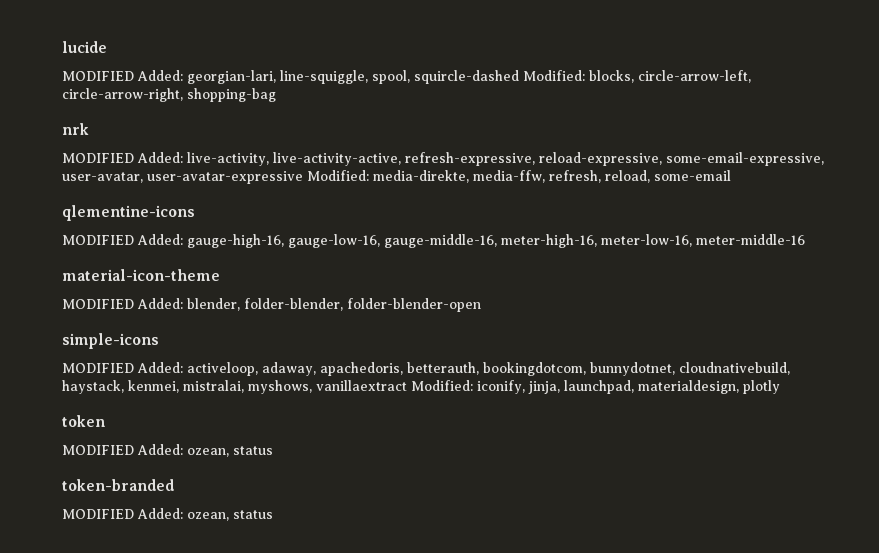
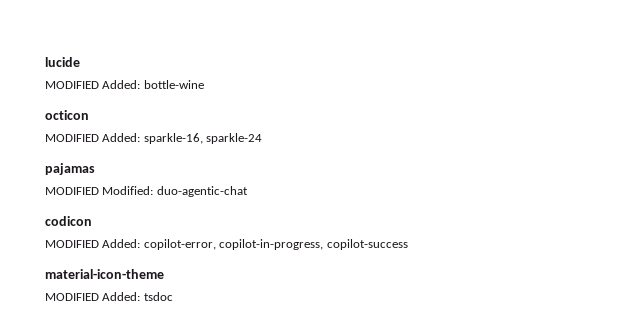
[187,70,751,84] [62,88,276,102] [62,123,89,135] [62,152,824,166] [62,170,731,184] [62,205,195,221] [62,234,805,248] [62,269,220,281] [62,298,481,312] [62,333,159,349] [62,362,790,376] [62,380,780,394] [62,415,105,427] [62,444,273,457] [62,479,174,491] [62,508,273,521] georgian-lari, line-squiggle, spool, squircle-dashed Modified: blocks, circle-arrow-left, circle-arrow-right, shopping-bag // nrk // MODIFIED Added: live-activity, live-activity-active, refresh-expressive, reload-expressive, some-email-expressive, user-avatar, user-avatar-expressive Modified: media-direkte, media-ffw, refresh, reload, some-email // qlementine-icons // MODIFIED Added: gauge-high-16, gauge-low-16, gauge-middle-16, meter-high-16, meter-low-16, meter-middle-16 // material-icon-theme // MODIFIED Added: blender, folder-blender, folder-blender-open // simple-icons // MODIFIED Added: activeloop, adaway, apachedoris, betterauth, bookingdotcom, bunnydotnet, cloudnativebuild, haystack, kenmei, mistralai, myshows, vanillaextract Modified: iconify, jinja, launchpad, materialdesign, plotly // token // MODIFIED Added: ozean, status // token-branded // MODIFIED Added: ozean, status -> [143,80,204,89] [45,110,89,120] [45,133,263,144] [45,163,95,175] [45,186,248,197] [45,216,92,226] [45,239,408,250] [45,269,164,279] [45,292,173,301] bottle-wine // octicon // MODIFIED Added: sparkle-16, sparkle-24 // pajamas // MODIFIED Modified: duo-agentic-chat // codicon // MODIFIED Added: copilot-error, copilot-in-progress, copilot-success // material-icon-theme // MODIFIED Added: tsdoc

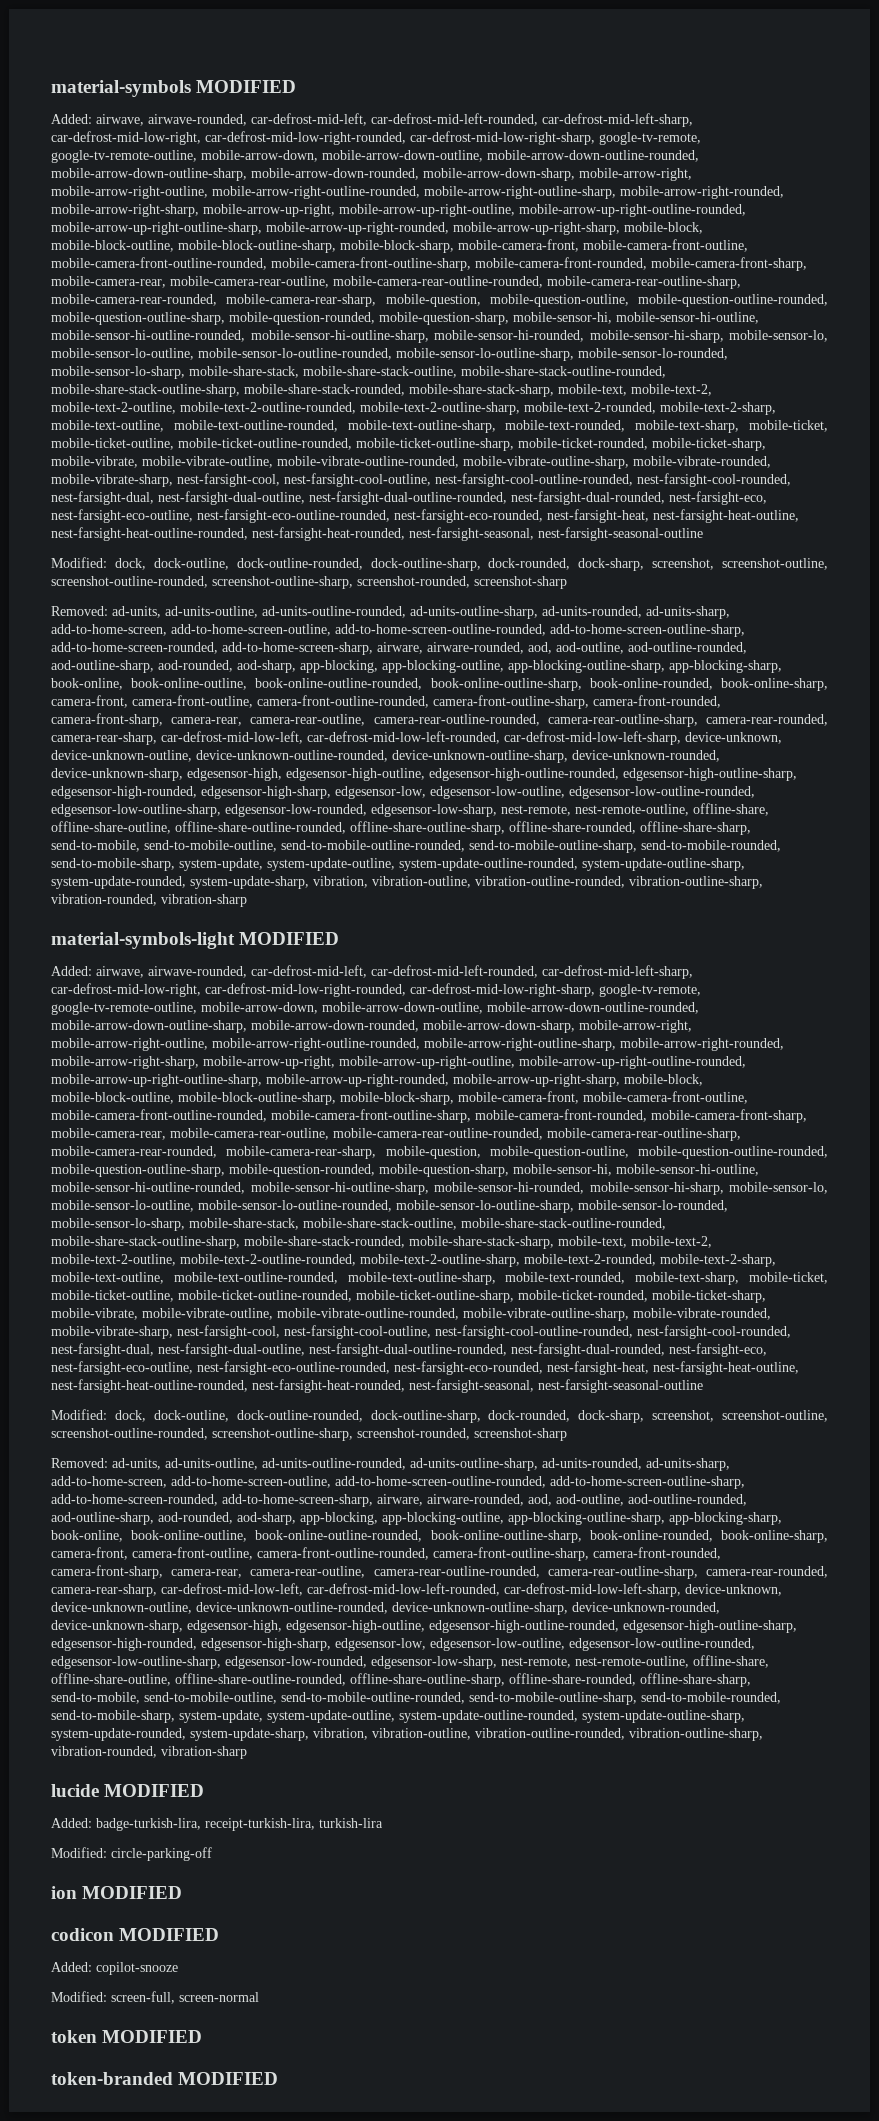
[45,57,80,67] [45,80,204,89] [45,110,89,120] [45,133,263,144] [45,163,95,175] [45,186,248,197] [45,216,92,226] [45,239,408,250] [45,269,164,279] [45,292,173,301] lucide // MODIFIED Added: bottle-wine // octicon // MODIFIED Added: sparkle-16, sparkle-24 // pajamas // MODIFIED Modified: duo-agentic-chat // codicon // MODIFIED Added: copilot-error, copilot-in-progress, copilot-success // material-icon-theme // MODIFIED Added: tsdoc -> [51,80,297,97] [51,113,693,127] [51,131,701,145] [51,150,699,163] [51,168,692,181] [51,186,784,199] [51,204,746,217] [51,222,703,235] [51,239,748,253] [51,257,807,271] [51,276,741,289] [51,294,828,307] [51,312,759,325] [51,330,828,343] [51,348,728,361] [51,366,666,379] [51,384,712,397] [51,402,776,415] [51,420,828,433] [51,438,766,451] [51,456,771,469] [51,473,791,487] [51,491,767,505] [51,509,799,523] [51,527,703,541] [51,557,828,571] [51,576,567,589] [51,606,730,619] [51,624,745,637] [51,642,747,655] [51,660,782,673] [51,678,828,691] [51,695,721,709] [51,713,828,727] [51,731,782,745] [51,750,720,763] [51,768,797,781] [51,786,755,799] [51,803,769,817] [51,821,751,835] [51,840,781,853] [51,858,745,871] [51,876,763,889] [51,894,247,907] [51,932,340,949] [51,965,693,979] [51,983,701,997] [51,1002,699,1015] [51,1020,692,1033] [51,1038,784,1051] [51,1056,746,1069] [51,1074,703,1087] [51,1091,748,1105] [51,1109,807,1123] [51,1128,741,1141] [51,1146,828,1159] [51,1164,759,1177] [51,1182,828,1195] [51,1200,728,1213] [51,1218,666,1231] [51,1236,712,1249] [51,1254,776,1267] [51,1272,828,1285] [51,1290,766,1303] [51,1308,771,1321] [51,1325,791,1339] [51,1343,767,1357] [51,1361,799,1375] [51,1379,703,1393] [51,1409,828,1423] [51,1428,567,1441] [51,1458,730,1471] [51,1476,745,1489] [51,1494,747,1507] [51,1512,782,1525] [51,1530,828,1543] [51,1547,721,1561] [51,1565,828,1579] [51,1583,782,1597] [51,1602,720,1615] [51,1620,797,1633] [51,1638,755,1651] [51,1655,769,1669] [51,1673,751,1687] [51,1692,781,1705] [51,1710,745,1723] [51,1728,763,1741] [51,1746,247,1759] [51,1784,205,1797] [51,1818,383,1831] [51,1847,212,1861] [51,1886,183,1899] [51,1928,220,1941] [51,1962,178,1975] [51,1991,259,2004] [51,2030,203,2043] [51,2072,279,2085] material-symbols MODIFIED // Added: airwave, airwave-rounded, car-defrost-mid-left, car-defrost-mid-left-rounded, car-defrost-mid-left-sharp, car-defrost-mid-low-right, car-defrost-mid-low-right-rounded, car-defrost-mid-low-right-sharp, google-tv-remote, google-tv-remote-outline, mobile-arrow-down, mobile-arrow-down-outline, mobile-arrow-down-outline-rounded, mobile-arrow-down-outline-sharp, mobile-arrow-down-rounded, mobile-arrow-down-sharp, mobile-arrow-right, mobile-arrow-right-outline, mobile-arrow-right-outline-rounded, mobile-arrow-right-outline-sharp, mobile-arrow-right-rounded, mobile-arrow-right-sharp, mobile-arrow-up-right, mobile-arrow-up-right-outline, mobile-arrow-up-right-outline-rounded, mobile-arrow-up-right-outline-sharp, mobile-arrow-up-right-rounded, mobile-arrow-up-right-sharp, mobile-block, mobile-block-outline, mobile-block-outline-sharp, mobile-block-sharp, mobile-camera-front, mobile-camera-front-outline, mobile-camera-front-outline-rounded, mobile-camera-front-outline-sharp, mobile-camera-front-rounded, mobile-camera-front-sharp, mobile-camera-rear, mobile-camera-rear-outline, mobile-camera-rear-outline-rounded, mobile-camera-rear-outline-sharp, mobile-camera-rear-rounded, mobile-camera-rear-sharp, mobile-question, mobile-question-outline, mobile-question-outline-rounded, mobile-question-outline-sharp, mobile-question-rounded, mobile-question-sharp, mobile-sensor-hi, mobile-sensor-hi-outline, mobile-sensor-hi-outline-rounded, mobile-sensor-hi-outline-sharp, mobile-sensor-hi-rounded, mobile-sensor-hi-sharp, mobile-sensor-lo, mobile-sensor-lo-outline, mobile-sensor-lo-outline-rounded, mobile-sensor-lo-outline-sharp, mobile-sensor-lo-rounded, mobile-sensor-lo-sharp, mobile-share-stack, mobile-share-stack-outline, mobile-share-stack-outline-rounded, mobile-share-stack-outline-sharp, mobile-share-stack-rounded, mobile-share-stack-sharp, mobile-text, mobile-text-2, mobile-text-2-outline, mobile-text-2-outline-rounded, mobile-text-2-outline-sharp, mobile-text-2-rounded, mobile-text-2-sharp, mobile-text-outline, mobile-text-outline-rounded, mobile-text-outline-sharp, mobile-text-rounded, mobile-text-sharp, mobile-ticket, mobile-ticket-outline, mobile-ticket-outline-rounded, mobile-ticket-outline-sharp, mobile-ticket-rounded, mobile-ticket-sharp, mobile-vibrate, mobile-vibrate-outline, mobile-vibrate-outline-rounded, mobile-vibrate-outline-sharp, mobile-vibrate-rounded, mobile-vibrate-sharp, nest-farsight-cool, nest-farsight-cool-outline, nest-farsight-cool-outline-rounded, nest-farsight-cool-rounded, nest-farsight-dual, nest-farsight-dual-outline, nest-farsight-dual-outline-rounded, nest-farsight-dual-rounded, nest-farsight-eco, nest-farsight-eco-outline, nest-farsight-eco-outline-rounded, nest-farsight-eco-rounded, nest-farsight-heat, nest-farsight-heat-outline, nest-farsight-heat-outline-rounded, nest-farsight-heat-rounded, nest-farsight-seasonal, nest-farsight-seasonal-outline // Modified: dock, dock-outline, dock-outline-rounded, dock-outline-sharp, dock-rounded, dock-sharp, screenshot, screenshot-outline, screenshot-outline-rounded, screenshot-outline-sharp, screenshot-rounded, screenshot-sharp // Removed: ad-units, ad-units-outline, ad-units-outline-rounded, ad-units-outline-sharp, ad-units-rounded, ad-units-sharp, add-to-home-screen, add-to-home-screen-outline, add-to-home-screen-outline-rounded, add-to-home-screen-outline-sharp, add-to-home-screen-rounded, add-to-home-screen-sharp, airware, airware-rounded, aod, aod-outline, aod-outline-rounded, aod-outline-sharp, aod-rounded, aod-sharp, app-blocking, app-blocking-outline, app-blocking-outline-sharp, app-blocking-sharp, book-online, book-online-outline, book-online-outline-rounded, book-online-outline-sharp, book-online-rounded, book-online-sharp, camera-front, camera-front-outline, camera-front-outline-rounded, camera-front-outline-sharp, camera-front-rounded, camera-front-sharp, camera-rear, camera-rear-outline, camera-rear-outline-rounded, camera-rear-outline-sharp, camera-rear-rounded, camera-rear-sharp, car-defrost-mid-low-left, car-defrost-mid-low-left-rounded, car-defrost-mid-low-left-sharp, device-unknown, device-unknown-outline, device-unknown-outline-rounded, device-unknown-outline-sharp, device-unknown-rounded, device-unknown-sharp, edgesensor-high, edgesensor-high-outline, edgesensor-high-outline-rounded, edgesensor-high-outline-sharp, edgesensor-high-rounded, edgesensor-high-sharp, edgesensor-low, edgesensor-low-outline, edgesensor-low-outline-rounded, edgesensor-low-outline-sharp, edgesensor-low-rounded, edgesensor-low-sharp, nest-remote, nest-remote-outline, offline-share, offline-share-outline, offline-share-outline-rounded, offline-share-outline-sharp, offline-share-rounded, offline-share-sharp, send-to-mobile, send-to-mobile-outline, send-to-mobile-outline-rounded, send-to-mobile-outline-sharp, send-to-mobile-rounded, send-to-mobile-sharp, system-update, system-update-outline, system-update-outline-rounded, system-update-outline-sharp, system-update-rounded, system-update-sharp, vibration, vibration-outline, vibration-outline-rounded, vibration-outline-sharp, vibration-rounded, vibration-sharp // material-symbols-light MODIFIED // Added: airwave, airwave-rounded, car-defrost-mid-left, car-defrost-mid-left-rounded, car-defrost-mid-left-sharp, car-defrost-mid-low-right, car-defrost-mid-low-right-rounded, car-defrost-mid-low-right-sharp, google-tv-remote, google-tv-remote-outline, mobile-arrow-down, mobile-arrow-down-outline, mobile-arrow-down-outline-rounded, mobile-arrow-down-outline-sharp, mobile-arrow-down-rounded, mobile-arrow-down-sharp, mobile-arrow-right, mobile-arrow-right-outline, mobile-arrow-right-outline-rounded, mobile-arrow-right-outline-sharp, mobile-arrow-right-rounded, mobile-arrow-right-sharp, mobile-arrow-up-right, mobile-arrow-up-right-outline, mobile-arrow-up-right-outline-rounded, mobile-arrow-up-right-outline-sharp, mobile-arrow-up-right-rounded, mobile-arrow-up-right-sharp, mobile-block, mobile-block-outline, mobile-block-outline-sharp, mobile-block-sharp, mobile-camera-front, mobile-camera-front-outline, mobile-camera-front-outline-rounded, mobile-camera-front-outline-sharp, mobile-camera-front-rounded, mobile-camera-front-sharp, mobile-camera-rear, mobile-camera-rear-outline, mobile-camera-rear-outline-rounded, mobile-camera-rear-outline-sharp, mobile-camera-rear-rounded, mobile-camera-rear-sharp, mobile-question, mobile-question-outline, mobile-question-outline-rounded, mobile-question-outline-sharp, mobile-question-rounded, mobile-question-sharp, mobile-sensor-hi, mobile-sensor-hi-outline, mobile-sensor-hi-outline-rounded, mobile-sensor-hi-outline-sharp, mobile-sensor-hi-rounded, mobile-sensor-hi-sharp, mobile-sensor-lo, mobile-sensor-lo-outline, mobile-sensor-lo-outline-rounded, mobile-sensor-lo-outline-sharp, mobile-sensor-lo-rounded, mobile-sensor-lo-sharp, mobile-share-stack, mobile-share-stack-outline, mobile-share-stack-outline-rounded, mobile-share-stack-outline-sharp, mobile-share-stack-rounded, mobile-share-stack-sharp, mobile-text, mobile-text-2, mobile-text-2-outline, mobile-text-2-outline-rounded, mobile-text-2-outline-sharp, mobile-text-2-rounded, mobile-text-2-sharp, mobile-text-outline, mobile-text-outline-rounded, mobile-text-outline-sharp, mobile-text-rounded, mobile-text-sharp, mobile-ticket, mobile-ticket-outline, mobile-ticket-outline-rounded, mobile-ticket-outline-sharp, mobile-ticket-rounded, mobile-ticket-sharp, mobile-vibrate, mobile-vibrate-outline, mobile-vibrate-outline-rounded, mobile-vibrate-outline-sharp, mobile-vibrate-rounded, mobile-vibrate-sharp, nest-farsight-cool, nest-farsight-cool-outline, nest-farsight-cool-outline-rounded, nest-farsight-cool-rounded, nest-farsight-dual, nest-farsight-dual-outline, nest-farsight-dual-outline-rounded, nest-farsight-dual-rounded, nest-farsight-eco, nest-farsight-eco-outline, nest-farsight-eco-outline-rounded, nest-farsight-eco-rounded, nest-farsight-heat, nest-farsight-heat-outline, nest-farsight-heat-outline-rounded, nest-farsight-heat-rounded, nest-farsight-seasonal, nest-farsight-seasonal-outline // Modified: dock, dock-outline, dock-outline-rounded, dock-outline-sharp, dock-rounded, dock-sharp, screenshot, screenshot-outline, screenshot-outline-rounded, screenshot-outline-sharp, screenshot-rounded, screenshot-sharp // Removed: ad-units, ad-units-outline, ad-units-outline-rounded, ad-units-outline-sharp, ad-units-rounded, ad-units-sharp, add-to-home-screen, add-to-home-screen-outline, add-to-home-screen-outline-rounded, add-to-home-screen-outline-sharp, add-to-home-screen-rounded, add-to-home-screen-sharp, airware, airware-rounded, aod, aod-outline, aod-outline-rounded, aod-outline-sharp, aod-rounded, aod-sharp, app-blocking, app-blocking-outline, app-blocking-outline-sharp, app-blocking-sharp, book-online, book-online-outline, book-online-outline-rounded, book-online-outline-sharp, book-online-rounded, book-online-sharp, camera-front, camera-front-outline, camera-front-outline-rounded, camera-front-outline-sharp, camera-front-rounded, camera-front-sharp, camera-rear, camera-rear-outline, camera-rear-outline-rounded, camera-rear-outline-sharp, camera-rear-rounded, camera-rear-sharp, car-defrost-mid-low-left, car-defrost-mid-low-left-rounded, car-defrost-mid-low-left-sharp, device-unknown, device-unknown-outline, device-unknown-outline-rounded, device-unknown-outline-sharp, device-unknown-rounded, device-unknown-sharp, edgesensor-high, edgesensor-high-outline, edgesensor-high-outline-rounded, edgesensor-high-outline-sharp, edgesensor-high-rounded, edgesensor-high-sharp, edgesensor-low, edgesensor-low-outline, edgesensor-low-outline-rounded, edgesensor-low-outline-sharp, edgesensor-low-rounded, edgesensor-low-sharp, nest-remote, nest-remote-outline, offline-share, offline-share-outline, offline-share-outline-rounded, offline-share-outline-sharp, offline-share-rounded, offline-share-sharp, send-to-mobile, send-to-mobile-outline, send-to-mobile-outline-rounded, send-to-mobile-outline-sharp, send-to-mobile-rounded, send-to-mobile-sharp, system-update, system-update-outline, system-update-outline-rounded, system-update-outline-sharp, system-update-rounded, system-update-sharp, vibration, vibration-outline, vibration-outline-rounded, vibration-outline-sharp, vibration-rounded, vibration-sharp // lucide MODIFIED // Added: badge-turkish-lira, receipt-turkish-lira, turkish-lira // Modified: circle-parking-off // ion MODIFIED // codicon MODIFIED // Added: copilot-snooze // Modified: screen-full, screen-normal // token MODIFIED // token-branded MODIFIED

